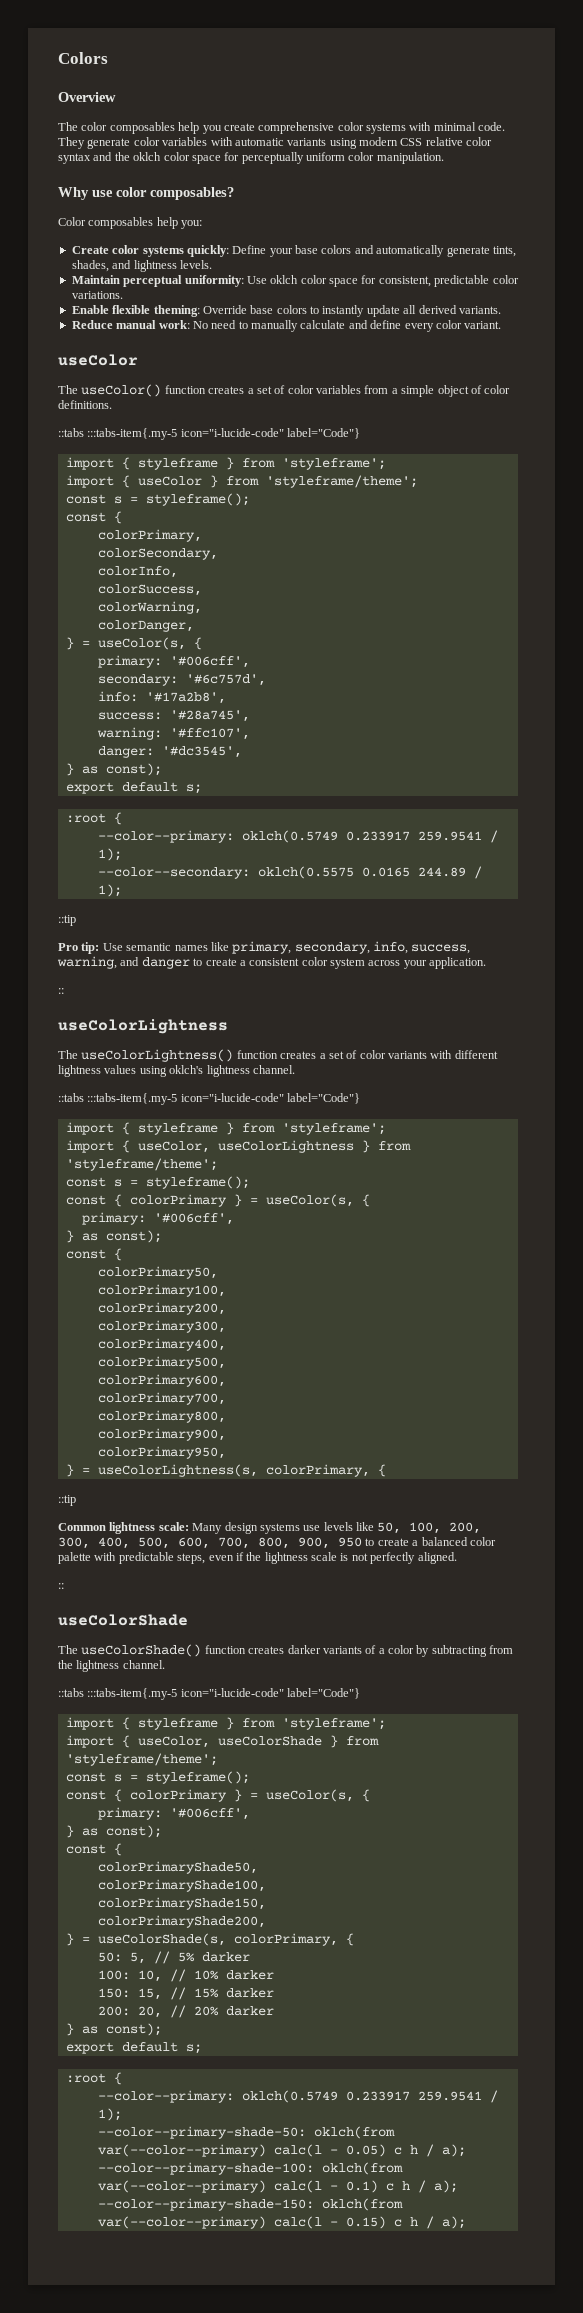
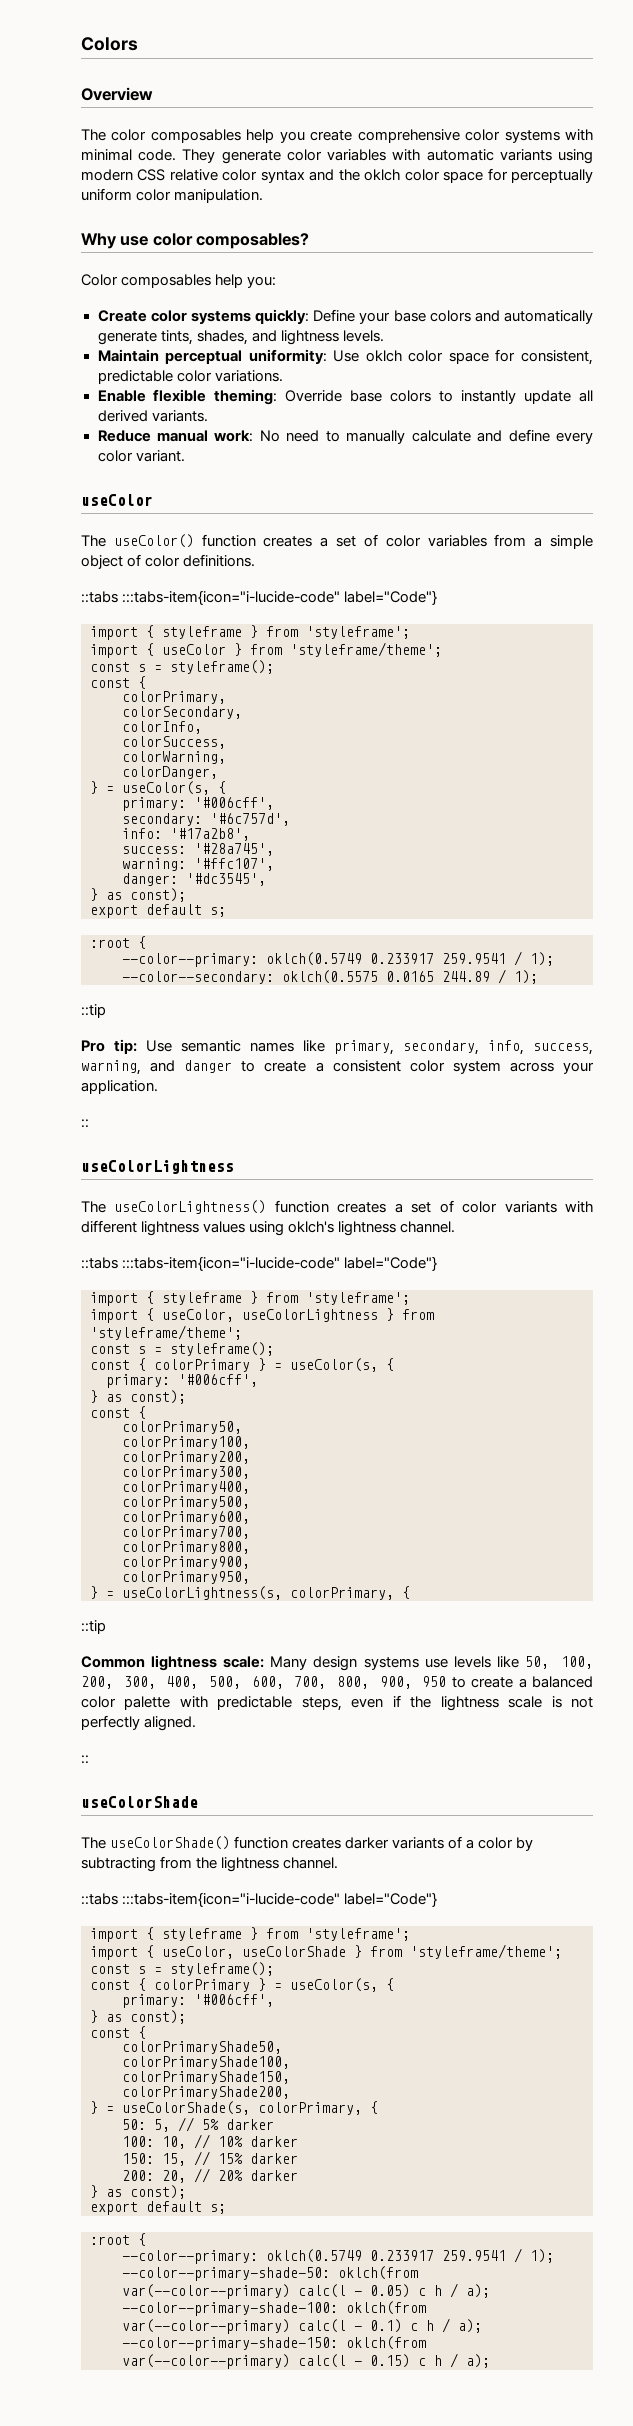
[87,428,284,440] :::tabs-item{.my-5 icon="i-lucide-code" -> [122,590,341,605] :::tabs-item{icon="i-lucide-code"
[87,1093,284,1105] :::tabs-item{.my-5 icon="i-lucide-code" -> [122,1256,341,1271] :::tabs-item{icon="i-lucide-code"
[87,1688,284,1700] :::tabs-item{.my-5 icon="i-lucide-code" -> [122,1892,341,1907] :::tabs-item{icon="i-lucide-code"

